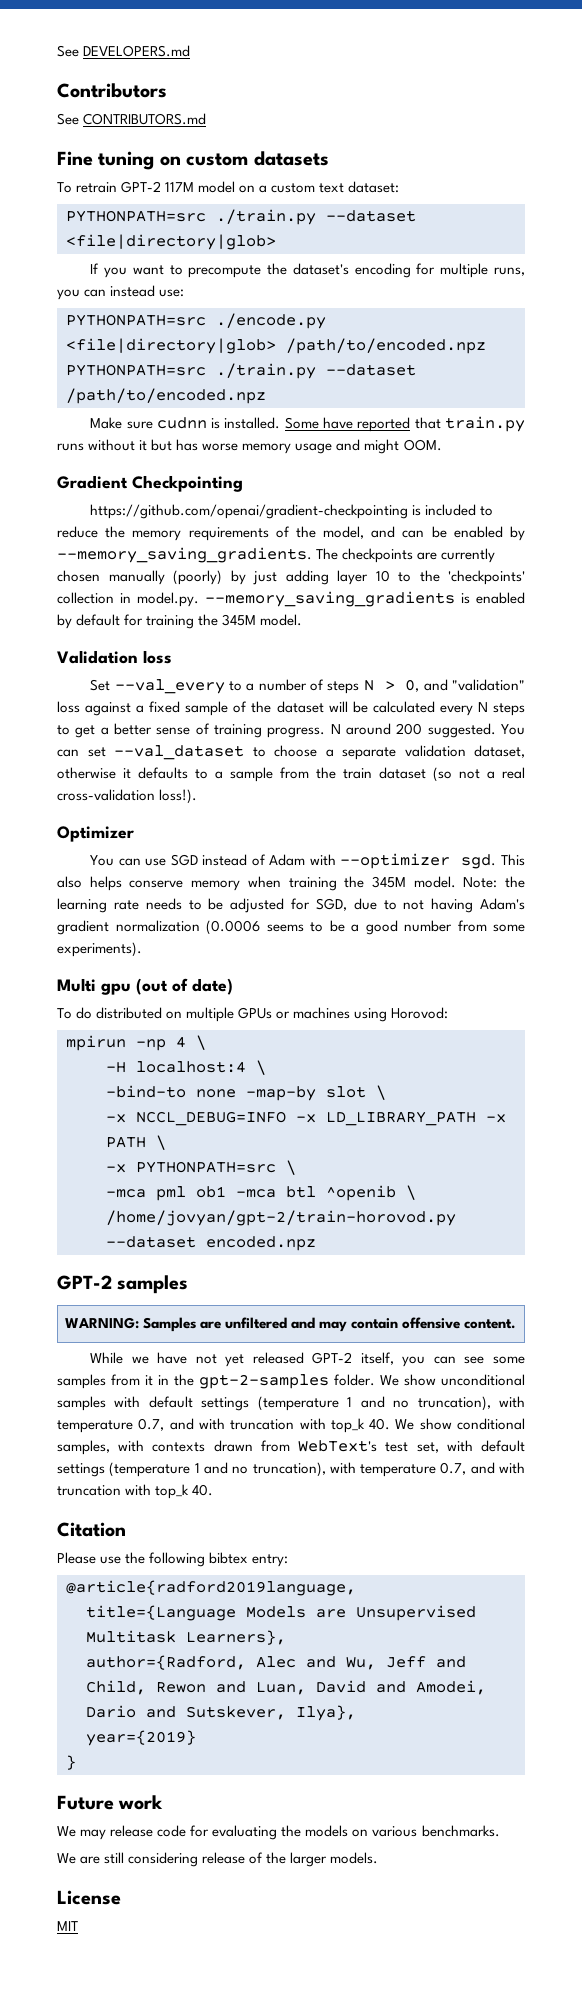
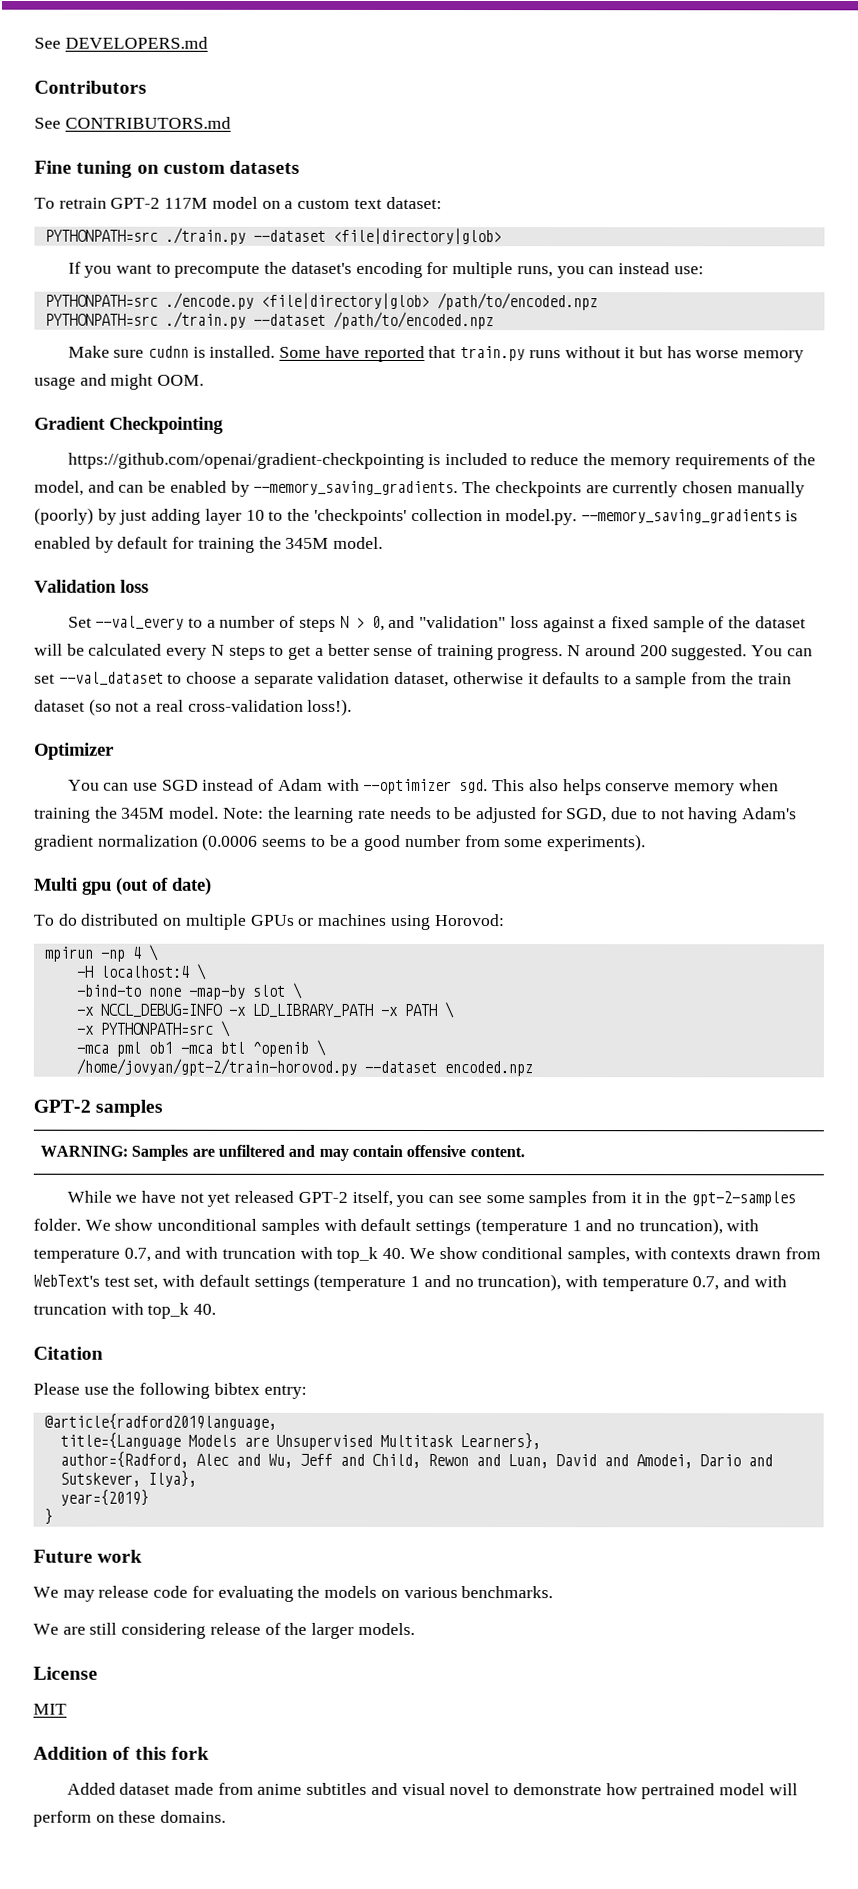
(78, 1926) none -> [33,1746,209,1760] [66,1782,798,1800] [33,1810,227,1827] // Addition of this fork // Added dataset made from anime subtitles and visual novel to demonstrate how pertrained model will perform on these domains.

